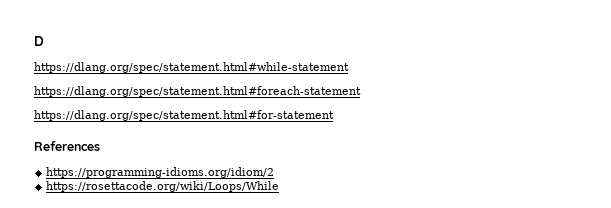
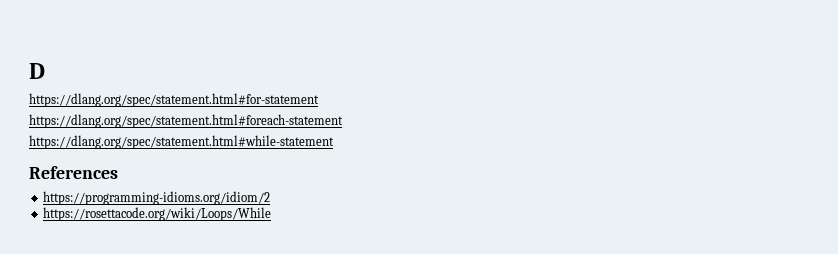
[34,62,349,73] https://dlang.org/spec/statement.html#while-statement -> [29,93,319,107] https://dlang.org/spec/statement.html#for-statement
[34,110,334,121] https://dlang.org/spec/statement.html#for-statement -> [29,135,334,149] https://dlang.org/spec/statement.html#while-statement

